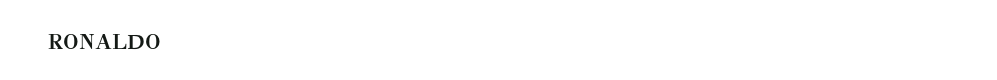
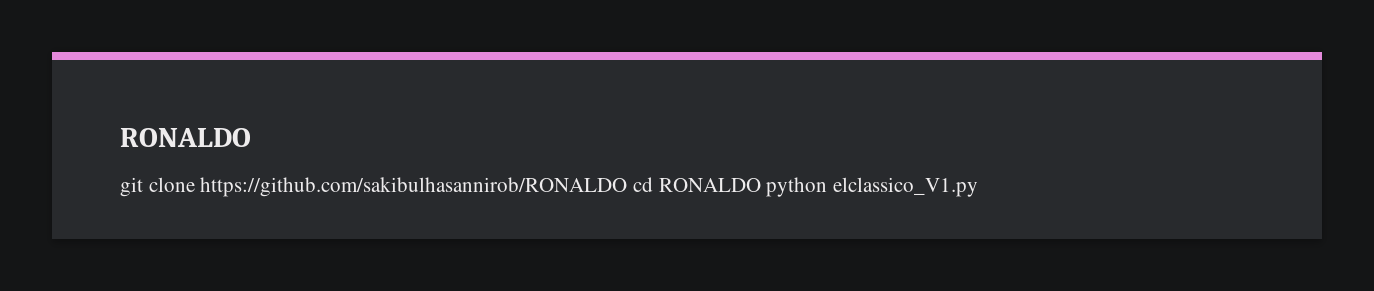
[48,34,161,50] RONALDO -> [120,128,251,147] [120,177,979,197] RONALDO // git clone https://github.com/sakibulhasannirob/RONALDO cd RONALDO python elclassico_V1.py

